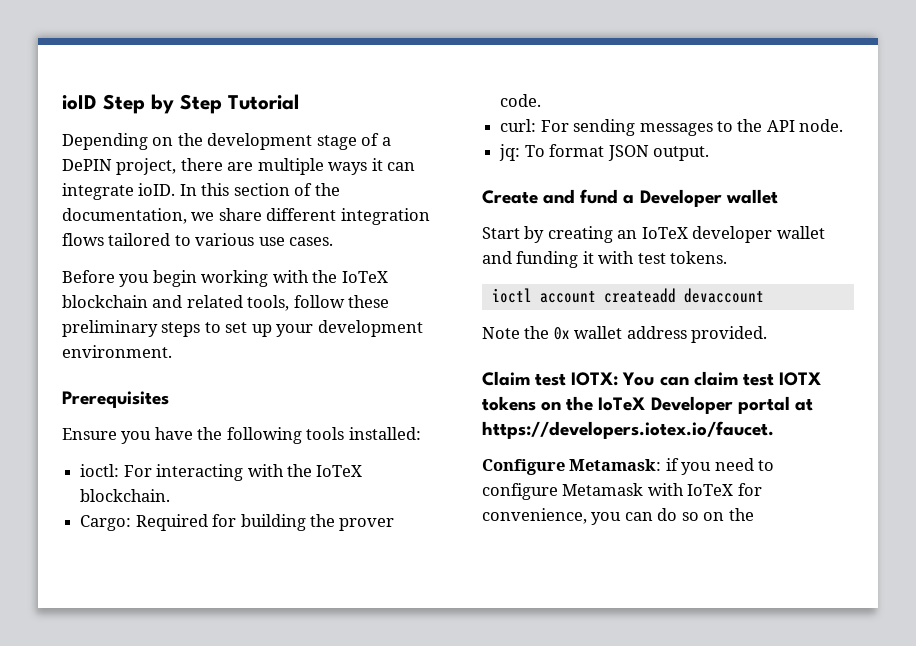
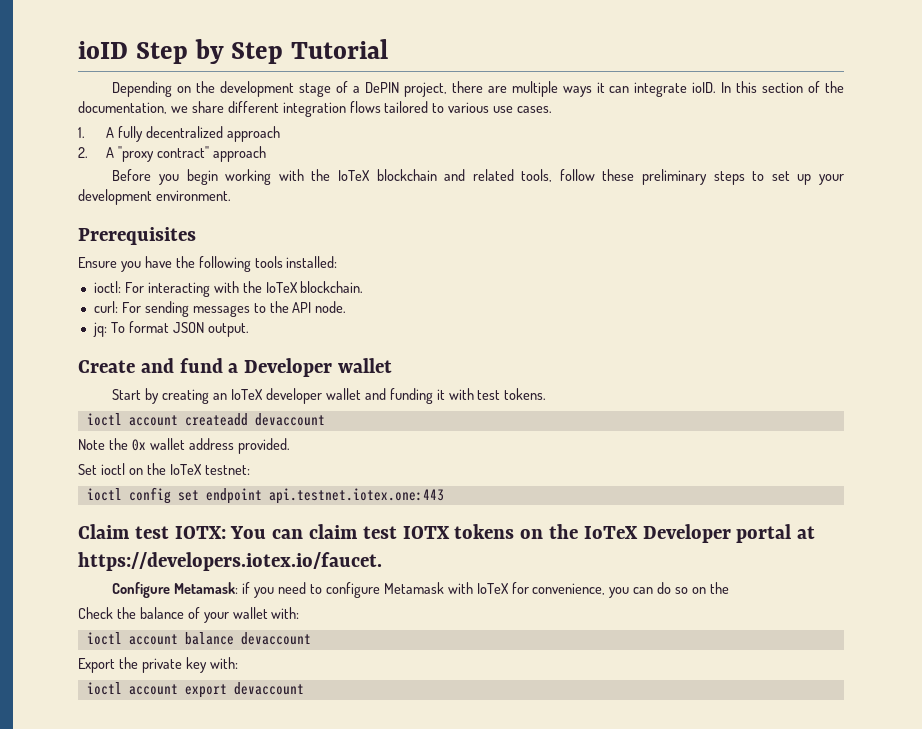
(334, 241) none -> [78,126,281,142] [78,146,267,162] // 1. A fully decentralized approach // 2. A "proxy contract" approach
[80,514,395,531] [500,94,542,107] // Cargo: Required for building the prover code. -> (364, 287) none
(768, 334) none -> [78,463,250,475] [86,487,444,504] // Set ioctl on the IoTeX testnet: // ioctl config set endpoint api.testnet.iotex.one:443
(754, 514) none -> [78,607,300,623] [86,632,311,645] [78,657,238,673] [86,682,304,698] // Check the balance of your wallet with: // ioctl account balance devaccount // Export the private key with: // ioctl account export devaccount

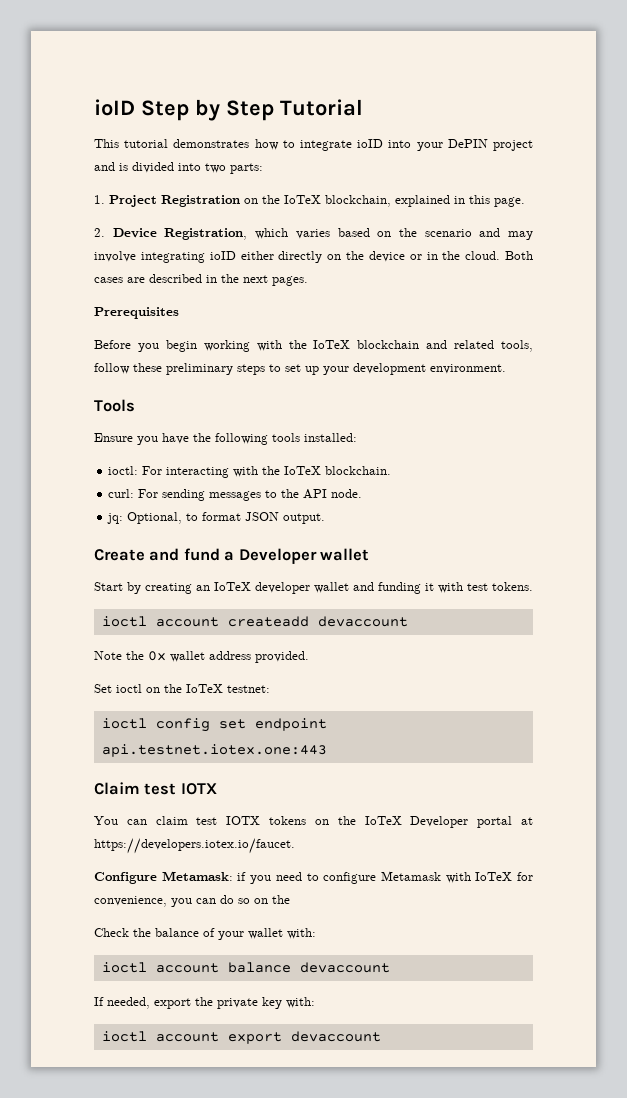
[112,81,844,97] [78,101,553,117] [78,126,281,142] [78,146,267,162] Depending on the development stage of a DePIN project, there are multiple ways it can integrate ioID. In this section of the documentation, we share different integration flows tailored to various use cases. // 1. A fully decentralized approach // 2. A "proxy contract" approach -> [94,139,533,151] [94,162,263,174] [94,195,525,207] [94,228,533,240] [94,251,533,263] [94,274,308,286] [94,307,179,319] This tutorial demonstrates how to integrate ioID into your DePIN project and is divided into two parts: // 1. Project Registration on the IoTeX blockchain, explained in this page. // 2. Device Registration, which varies based on the scenario and may involve integrating ioID either directly on the device or in the cloud. Both cases are described in the next pages. // Prerequisites
[78,227,196,245] Prerequisites -> [94,399,135,412] Tools
[110,322,125,333] To -> [127,512,199,524] Optional, to
[174,526,226,539] IOTX: -> [180,783,217,795] IOTX //
[78,658,115,673] Export -> [94,997,191,1009] If needed, export

